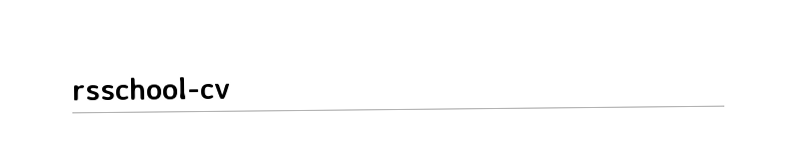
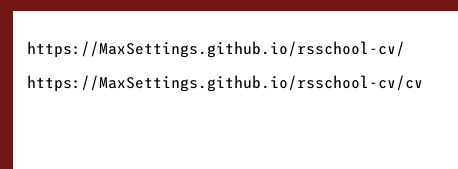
[71,76,231,101] rsschool-cv -> [27,41,405,58] [27,75,423,92] https://MaxSettings.github.io/rsschool-cv/ // https://MaxSettings.github.io/rsschool-cv/cv

